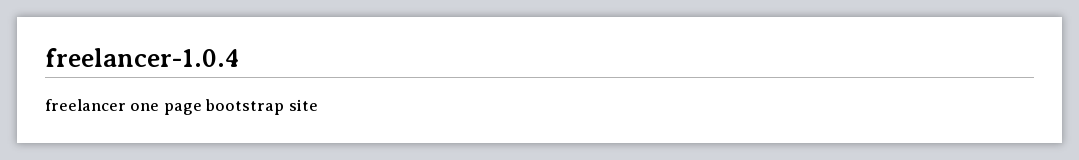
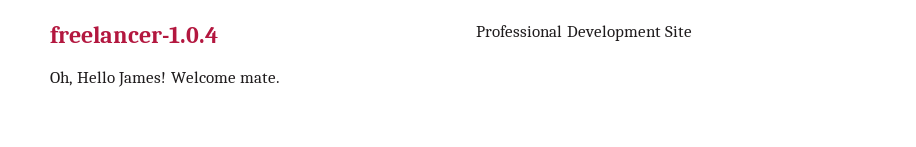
[45,99,318,115] freelancer one page bootstrap site -> [50,71,281,87] [476,25,693,41] Oh, Hello James! Welcome mate. // Professional Development Site

